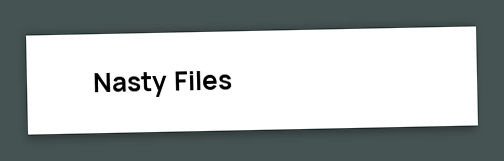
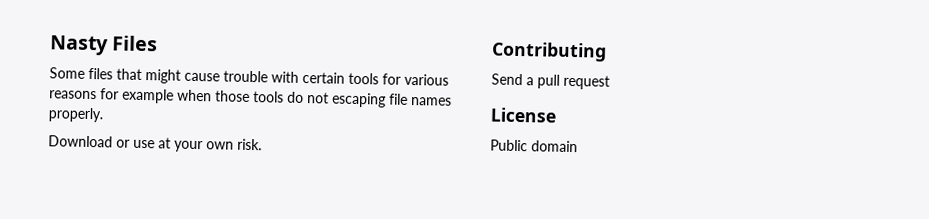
(234, 80) none -> [49,67,449,86] [49,88,452,108] [48,107,103,123] [48,135,262,153] [491,41,607,62] [491,73,610,90] [490,107,557,123] [490,139,578,153] // Some files that might cause trouble with certain tools for various reasons for example when those tools do not escaping file names properly. // Download or use at your own risk. // Contributing // Send a pull request // License // Public domain

